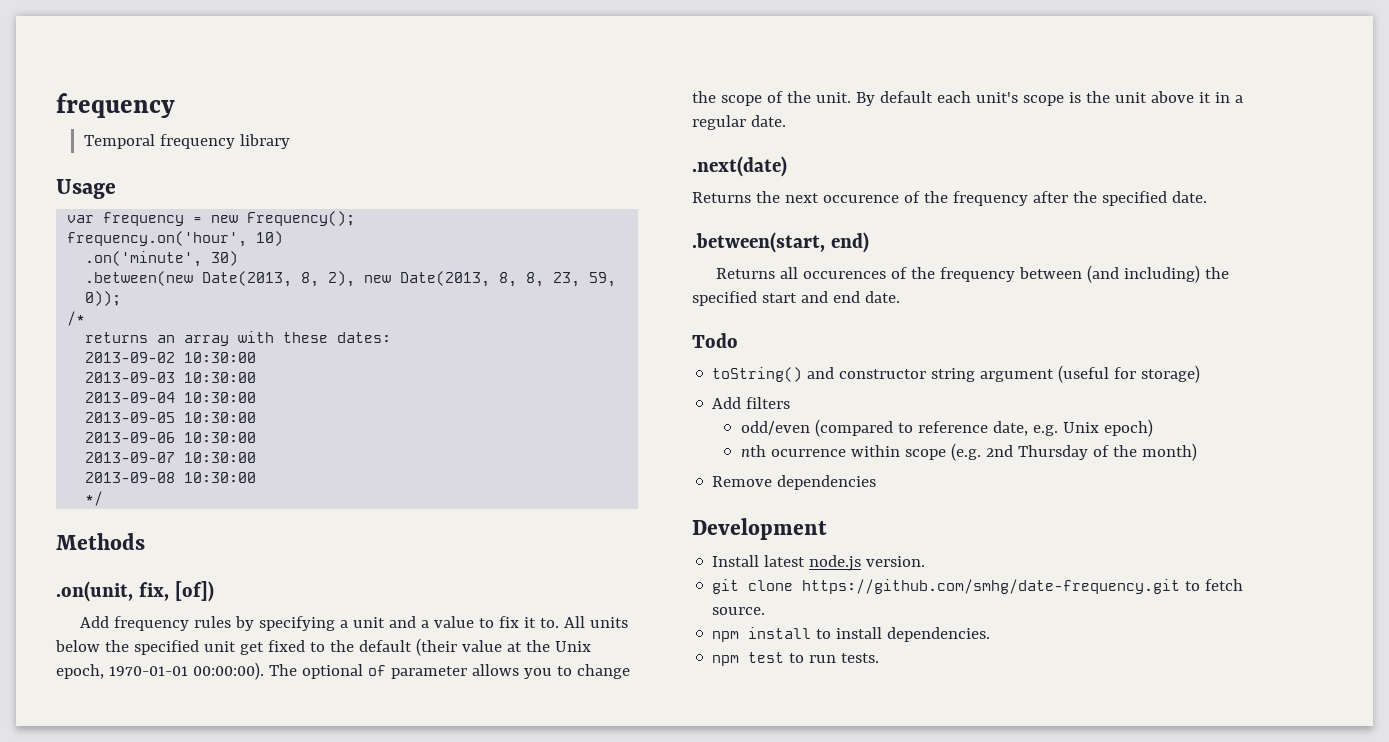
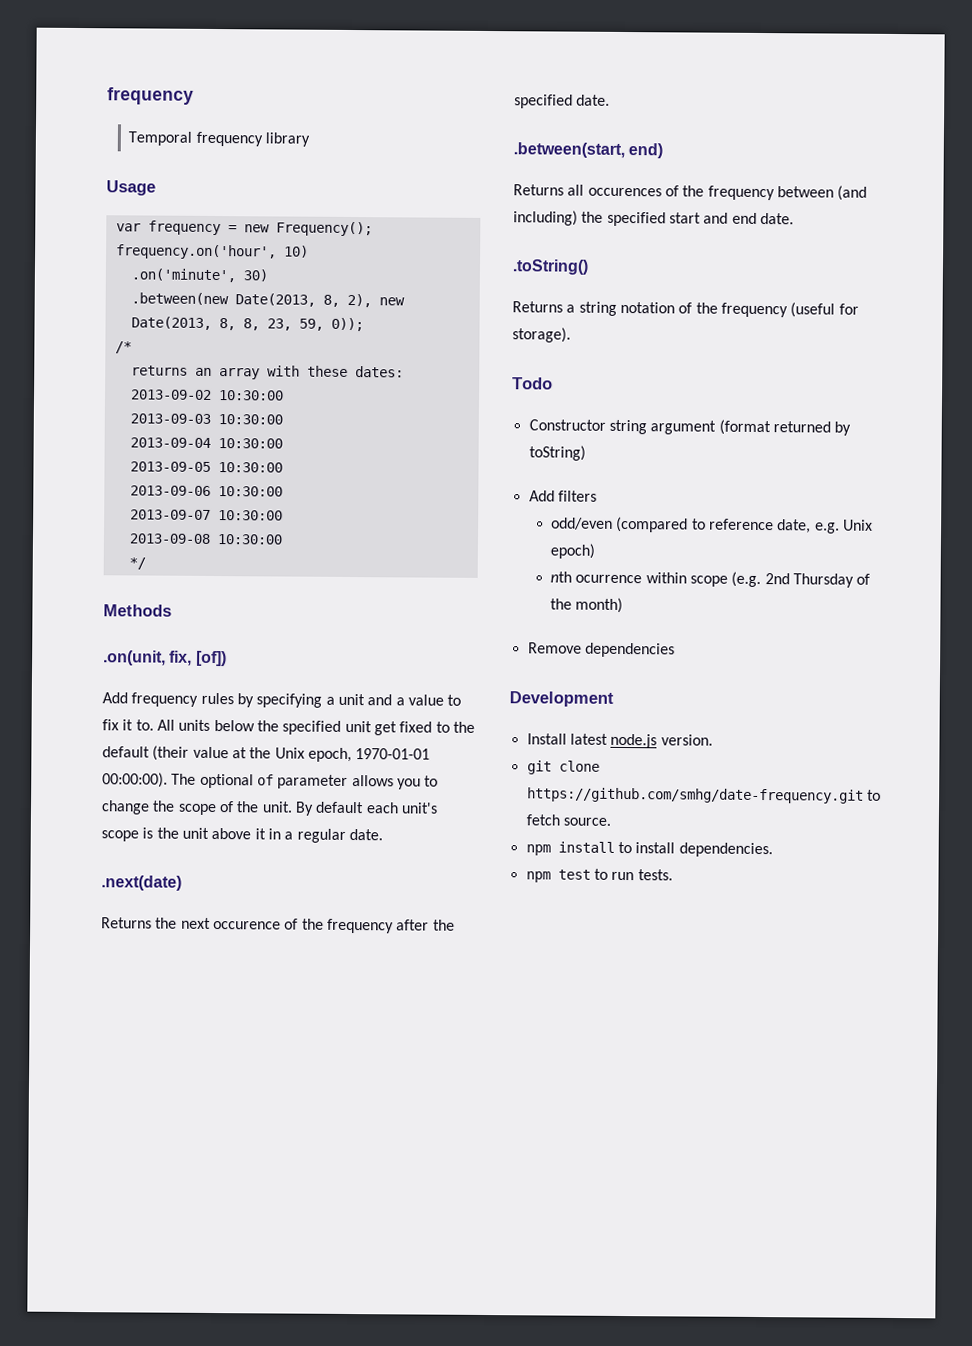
[692,333,738,348] [712,365,1201,383] Todo // toString() and constructor string argument (useful for storage) -> [512,259,589,275] [512,301,859,318] [512,327,571,343] [512,377,553,390] [528,419,852,436] [528,445,586,461] .toString() // Returns a string notation of the frequency (useful for storage). // Todo // Constructor string argument (format returned by toString)

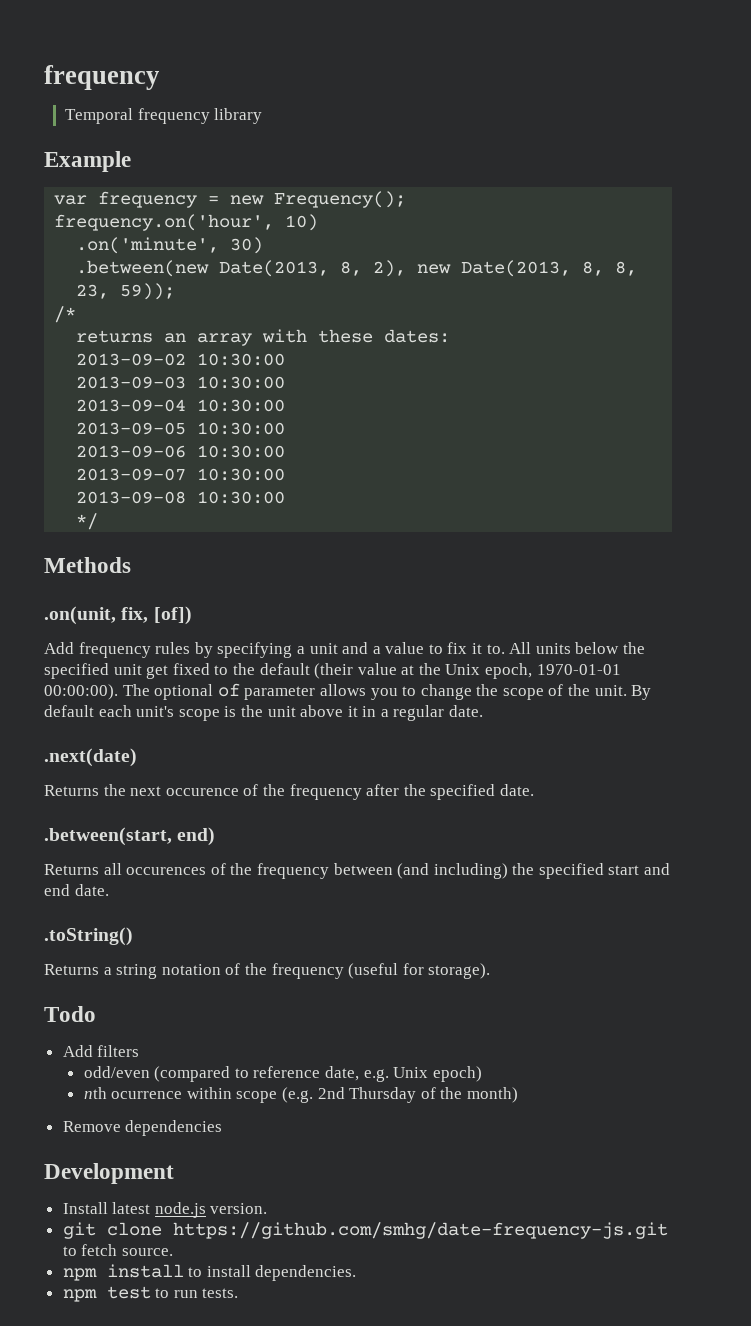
[106,180,156,196] Usage -> [44,151,131,172] Example
[298,317,364,332] 59, 0)); -> [120,283,176,300] 59));
[528,419,852,436] [528,445,586,461] // Constructor string argument (format returned by toString) -> (96, 1014) none
[526,787,864,804] https://github.com/smhg/date-frequency.git -> [172,1222,668,1239] https://github.com/smhg/date-frequency-js.git

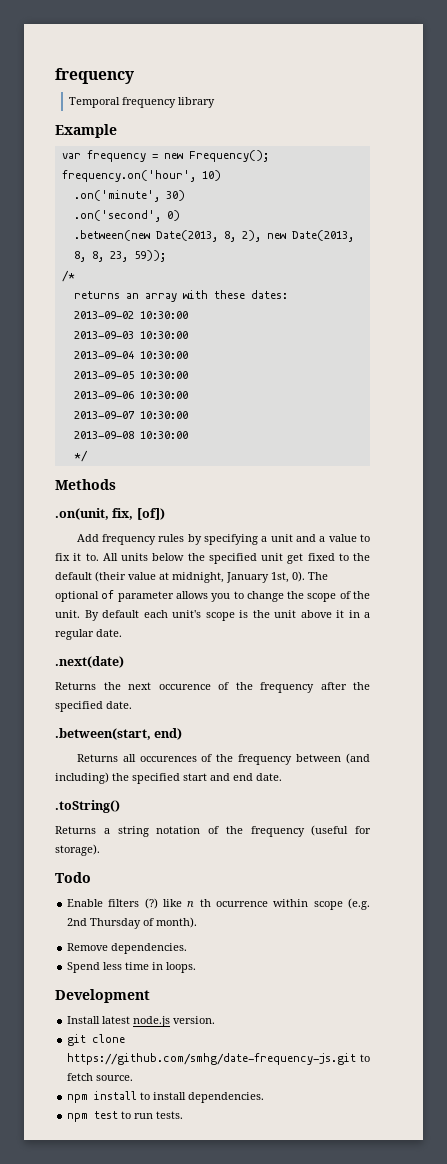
(264, 245) none -> [73,210,180,222] // .on('second', 0)
[418,663,621,679] [44,684,118,700] the Unix epoch, 1970-01-01 00:00:00). -> [172,571,305,583] midnight, January 1st, 0).
[62,1045,93,1057] Add -> [67,899,104,907] Enable
[83,1066,482,1082] [83,1087,107,1099] // odd/even (compared to reference date, e.g. Unix epoch) // nth -> [144,898,211,909] (?) like n th
[440,1087,519,1103] the month) -> [156,917,198,928] month).
[125,1120,223,1136] dependencies -> [111,943,188,954] [67,962,197,973] dependencies. // Spend less time in loops.

